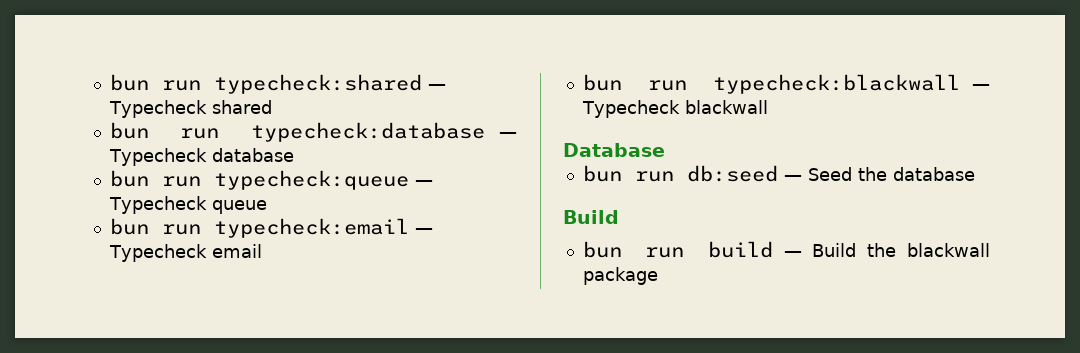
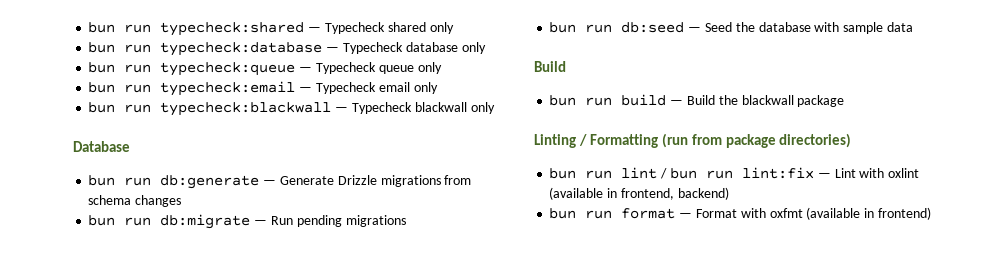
(272, 107) none -> [429,22,454,34] only
(294, 155) none -> [461,42,486,54] only
(267, 207) none -> [417,62,442,74] only
(262, 251) none -> [413,82,438,94] only
(768, 107) none -> [470,102,495,114] only
(665, 150) none -> [88,175,472,189] [88,195,182,207] [88,214,406,229] // bun run db:generate — Generate Drizzle migrations from schema changes // bun run db:migrate — Run pending migrations
(975, 174) none -> [814,22,913,34] with sample data
(658, 276) none -> [534,133,852,148] [549,167,920,179] [549,187,729,200] [549,207,931,220] // Linting / Formatting (run from package directories) // bun run lint / bun run lint:fix — Lint with oxlint (available in frontend, backend) // bun run format — Format with oxfmt (available in frontend)

